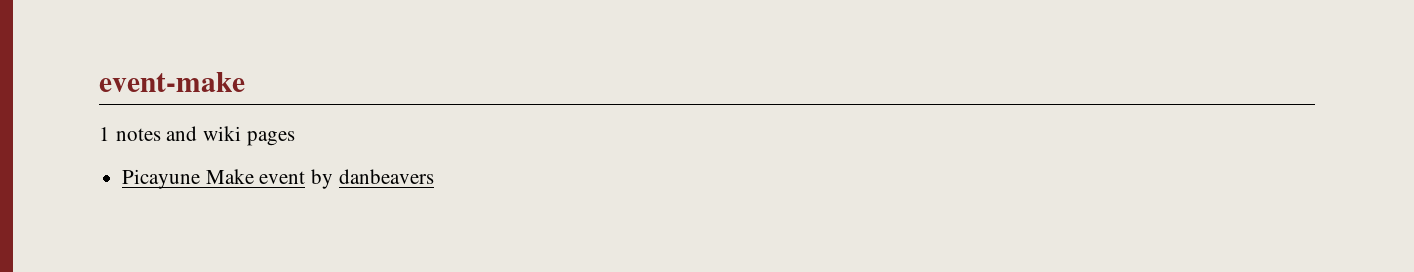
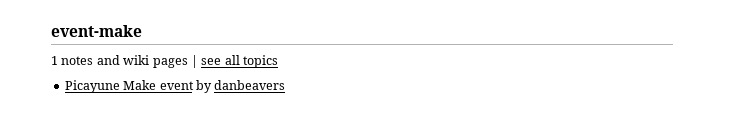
(295, 138) none -> [190,55,278,68] | see all topics

